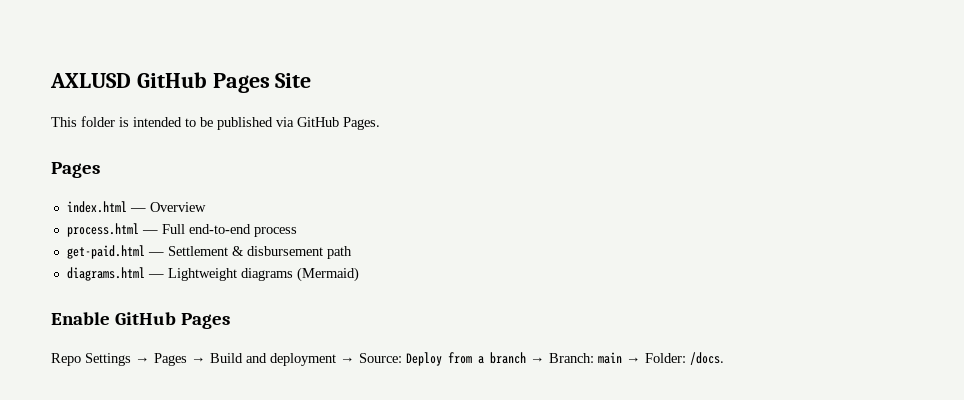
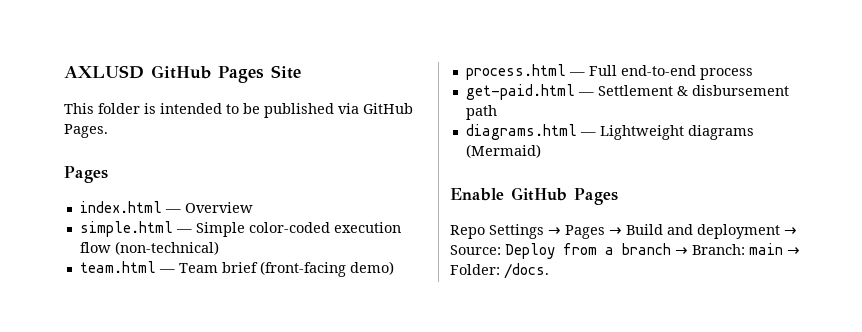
(206, 207) none -> [79,221,401,237] [79,241,219,255] [79,261,394,277] // simple.html — Simple color-coded execution flow (non-technical) // team.html — Team brief (front-facing demo)

